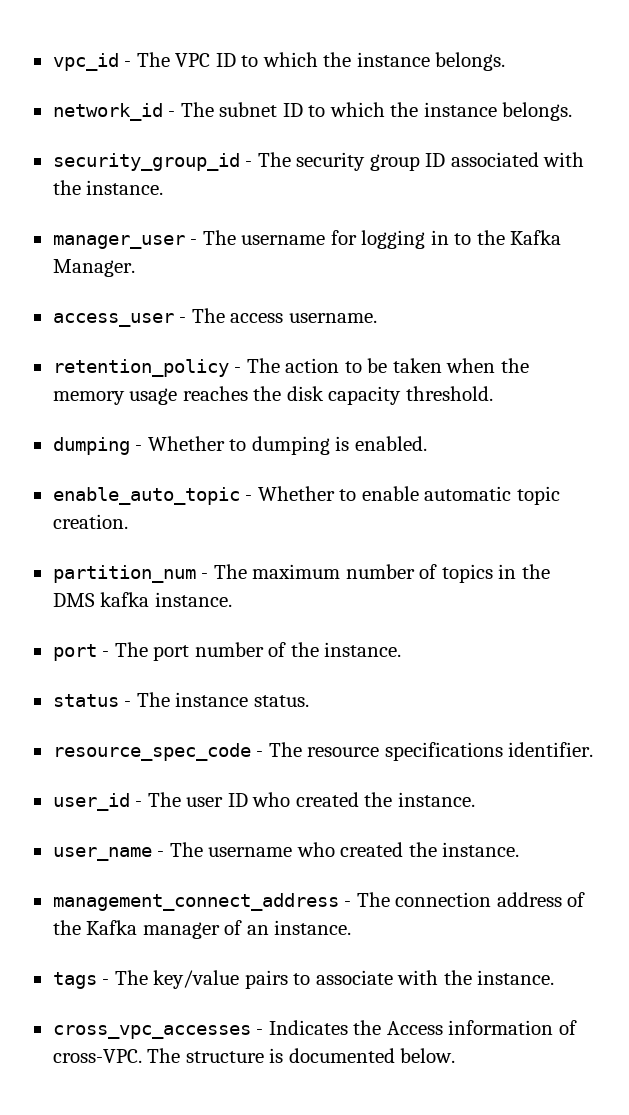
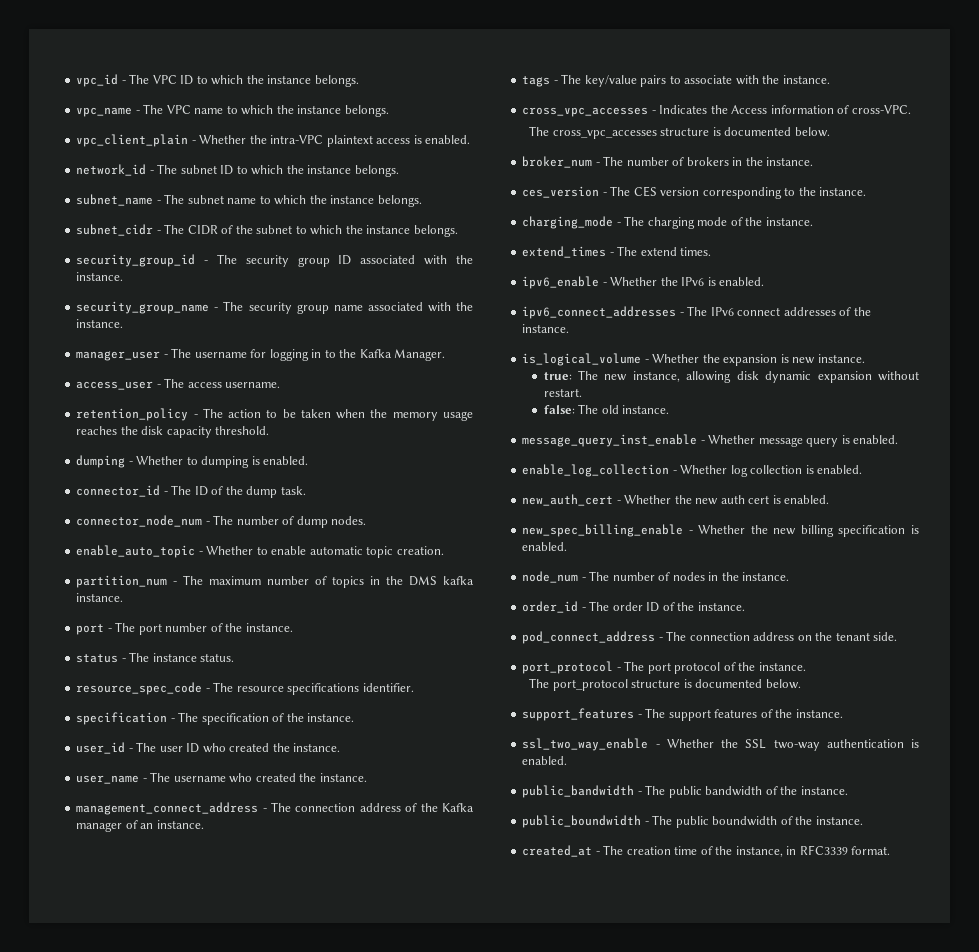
(506, 61) none -> [76,104,389,117] [76,134,471,147] // vpc_name - The VPC name to which the instance belongs. // vpc_client_plain - Whether the intra-VPC plaintext access is enabled.
(573, 111) none -> [76,194,422,207] [76,224,458,237] // subnet_name - The subnet name to which the instance belongs. // subnet_cidr - The CIDR of the subnet to which the instance belongs.
(164, 187) none -> [76,301,473,314] [76,319,124,328] // security_group_name - The security group name associated with the instance.
(427, 443) none -> [76,485,306,498] [76,515,367,528] // connector_id - The ID of the dump task. // connector_node_num - The number of dump nodes.
(594, 749) none -> [76,712,355,725] // specification - The specification of the instance.
[147,1048,456,1063] The structure is documented below. -> [529,126,830,139] [522,156,814,168] [522,186,867,199] [522,216,813,229] [522,246,712,258] [522,276,765,289] [522,306,871,319] [522,324,570,333] [522,353,865,366] [543,370,919,383] [543,388,582,397] [543,404,670,414] [522,434,899,447] [522,464,863,477] [522,494,830,506] [522,524,919,537] [522,542,568,551] [522,571,790,583] [522,601,745,613] [522,631,898,644] [522,661,806,674] [529,678,801,691] [522,708,843,721] [522,738,919,751] [522,756,568,765] [522,785,848,798] [522,815,863,828] [522,845,891,857] // The cross_vpc_accesses structure is documented below. // broker_num - The number of brokers in the instance. // ces_version - The CES version corresponding to the instance. // charging_mode - The charging mode of the instance. // extend_times - The extend times. // ipv6_enable - Whether the IPv6 is enabled. // ipv6_connect_addresses - The IPv6 connect addresses of the instance. // is_logical_volume - Whether the expansion is new instance. // true: The new instance, allowing disk dynamic expansion without restart. // false: The old instance. // message_query_inst_enable - Whether message query is enabled. // enable_log_collection - Whether log collection is enabled. // new_auth_cert - Whether the new auth cert is enabled. // new_spec_billing_enable - Whether the new billing specification is enabled. // node_num - The number of nodes in the instance. // order_id - The order ID of the instance. // pod_connect_address - The connection address on the tenant side. // port_protocol - The port protocol of the instance. // The port_protocol structure is documented below. // support_features - The support features of the instance. // ssl_two_way_enable - Whether the SSL two-way authentication is enabled. // public_bandwidth - The public bandwidth of the instance. // public_boundwidth - The public boundwidth of the instance. // created_at - The creation time of the instance, in RFC3339 format.

